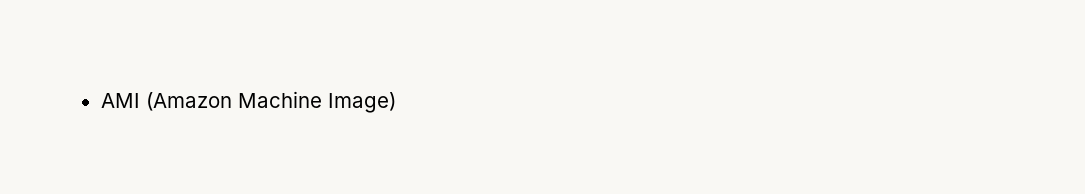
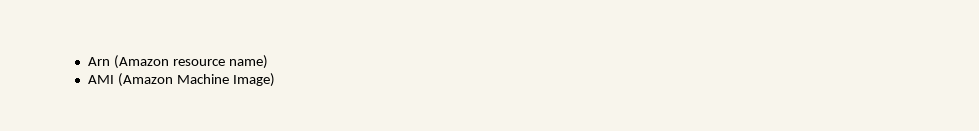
(100, 100) none -> [87,55,268,69] Arn (Amazon resource name) //

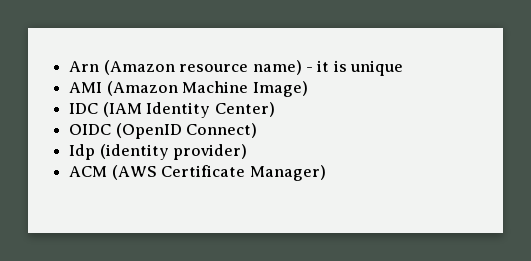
(268, 62) none -> [305,60,404,76] - it is unique
(275, 80) none -> [69,102,275,118] [69,123,258,139] [69,144,248,160] [69,165,326,181] // IDC (IAM Identity Center) // OIDC (OpenID Connect) // Idp (identity provider) // ACM (AWS Certificate Manager)

